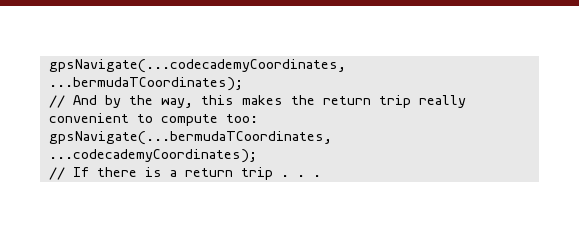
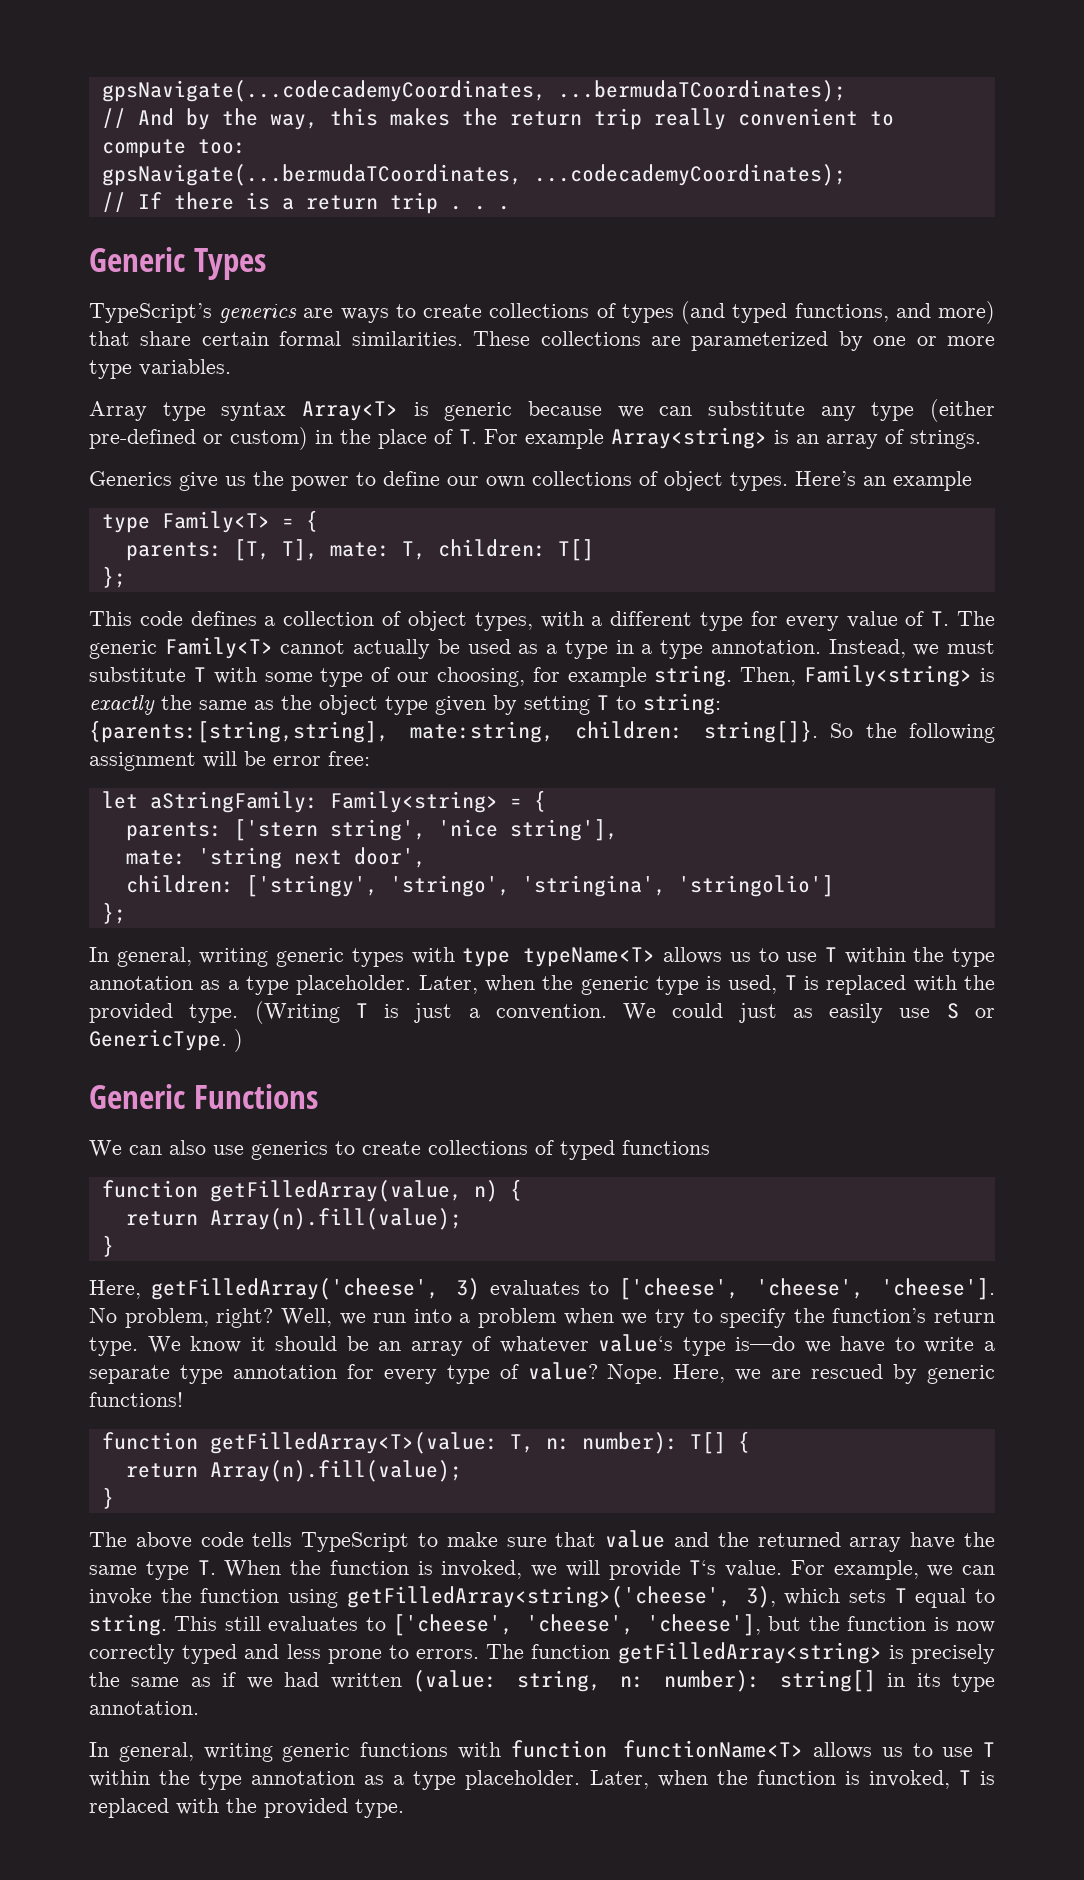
(321, 176) none -> [89,247,266,280] [89,301,996,324] [89,331,995,351] [89,359,231,379] [89,399,995,422] [89,427,981,450] [89,471,972,491] [101,510,318,533] [125,539,594,561] [101,566,126,588] [89,611,996,631] [89,637,996,659] [89,665,995,687] [89,693,721,715] [89,720,996,743] [89,751,370,771] [101,790,546,813] [125,819,618,841] [125,847,426,869] [125,875,834,897] [101,902,126,924] [89,947,996,967] [89,975,995,995] [89,1001,995,1024] [89,1029,243,1052] [89,1084,318,1109] [89,1140,710,1160] [101,1179,522,1202] [125,1208,462,1230] [101,1235,114,1257] [89,1278,995,1300] [89,1308,995,1328] [89,1334,995,1356] [89,1362,996,1384] [89,1392,183,1407] [101,1431,750,1454] [125,1460,462,1482] [101,1487,114,1509] [89,1530,995,1552] [89,1560,995,1580] [89,1586,995,1608] [89,1614,996,1636] [89,1642,995,1664] [89,1670,995,1692] [89,1701,199,1715] [89,1740,996,1762] [89,1770,996,1790] [89,1798,404,1818] // Generic Types // TypeScript’s generics are ways to create collections of types (and typed functions, and more) that share certain formal similarities. These collections are parameterized by one or more type variables. // Array type syntax Array<T> is generic because we can substitute any type (either pre-defined or custom) in the place of T. For example Array<string> is an array of strings. // Generics give us the power to define our own collections of object types. Here’s an example // type Family<T> = { // parents: [T, T], mate: T, children: T[] // }; // This code defines a collection of object types, with a different type for every value of T. The generic Family<T> cannot actually be used as a type in a type annotation. Instead, we must substitute T with some type of our choosing, for example string. Then, Family<string> is exactly the same as the object type given by setting T to string: {parents:[string,string], mate:string, children: string[]}. So the following assignment will be error free: // let aStringFamily: Family<string> = { // parents: ['stern string', 'nice string'], // mate: 'string next door', // children: ['stringy', 'stringo', 'stringina', 'stringolio'] // }; // In general, writing generic types with type typeName<T> allows us to use T within the type annotation as a type placeholder. Later, when the generic type is used, T is replaced with the provided type. (Writing T is just a convention. We could just as easily use S or GenericType. ) // Generic Functions // We can also use generics to create collections of typed functions // function getFilledArray(value, n) { // return Array(n).fill(value); // } // Here, getFilledArray('cheese', 3) evaluates to ['cheese', 'cheese', 'cheese']. No problem, right? Well, we run into a problem when we try to specify the function’s return type. We know it should be an array of whatever value‘s type is—do we have to write a separate type annotation for every type of value? Nope. Here, we are rescued by generic functions! // function getFilledArray<T>(value: T, n: number): T[] { // return Array(n).fill(value); // } // The above code tells TypeScript to make sure that value and the returned array have the same type T. When the function is invoked, we will provide T‘s value. For example, we can invoke the function using getFilledArray<string>('cheese', 3), which sets T equal to string. This still evaluates to ['cheese', 'cheese', 'cheese'], but the function is now correctly typed and less prone to errors. The function getFilledArray<string> is precisely the same as if we had written (value: string, n: number): string[] in its type annotation. // In general, writing generic functions with function functionName<T> allows us to use T within the type annotation as a type placeholder. Later, when the function is invoked, T is replaced with the provided type.

